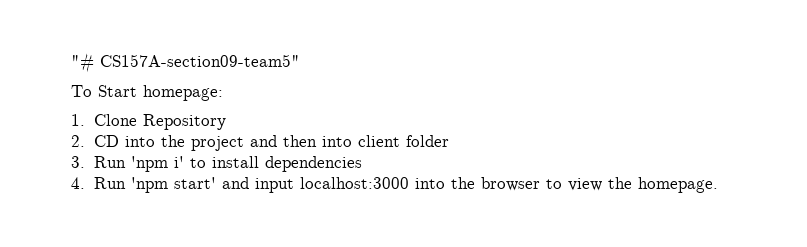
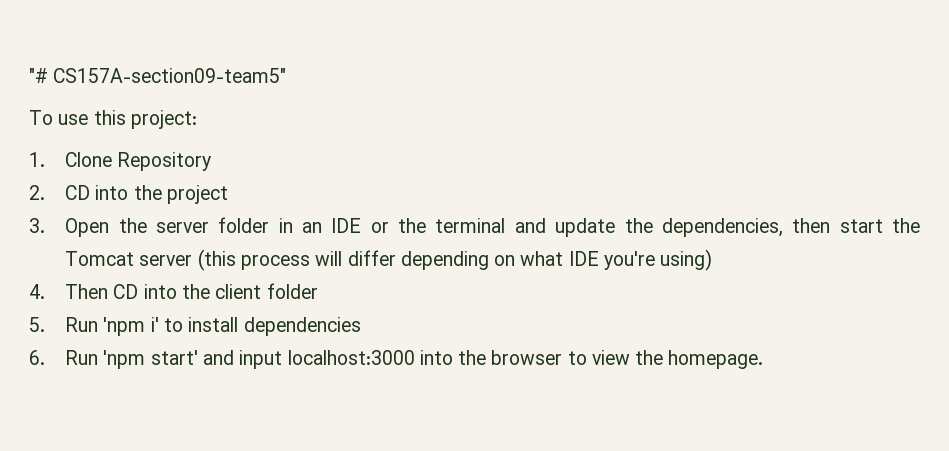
[98,85,223,101] Start homepage: -> [58,110,197,129] use this project:
[249,135,352,147] and then into -> [29,217,921,237] [65,249,713,271] [29,284,210,299] // 3. Open the server folder in an IDE or the terminal and update the dependencies, then start the Tomcat server (this process will differ depending on what IDE you're using) // 4. Then CD into the
[71,156,85,168] 3. -> [29,317,45,332] 5.
[71,177,85,189] 4. -> [29,350,45,365] 6.

